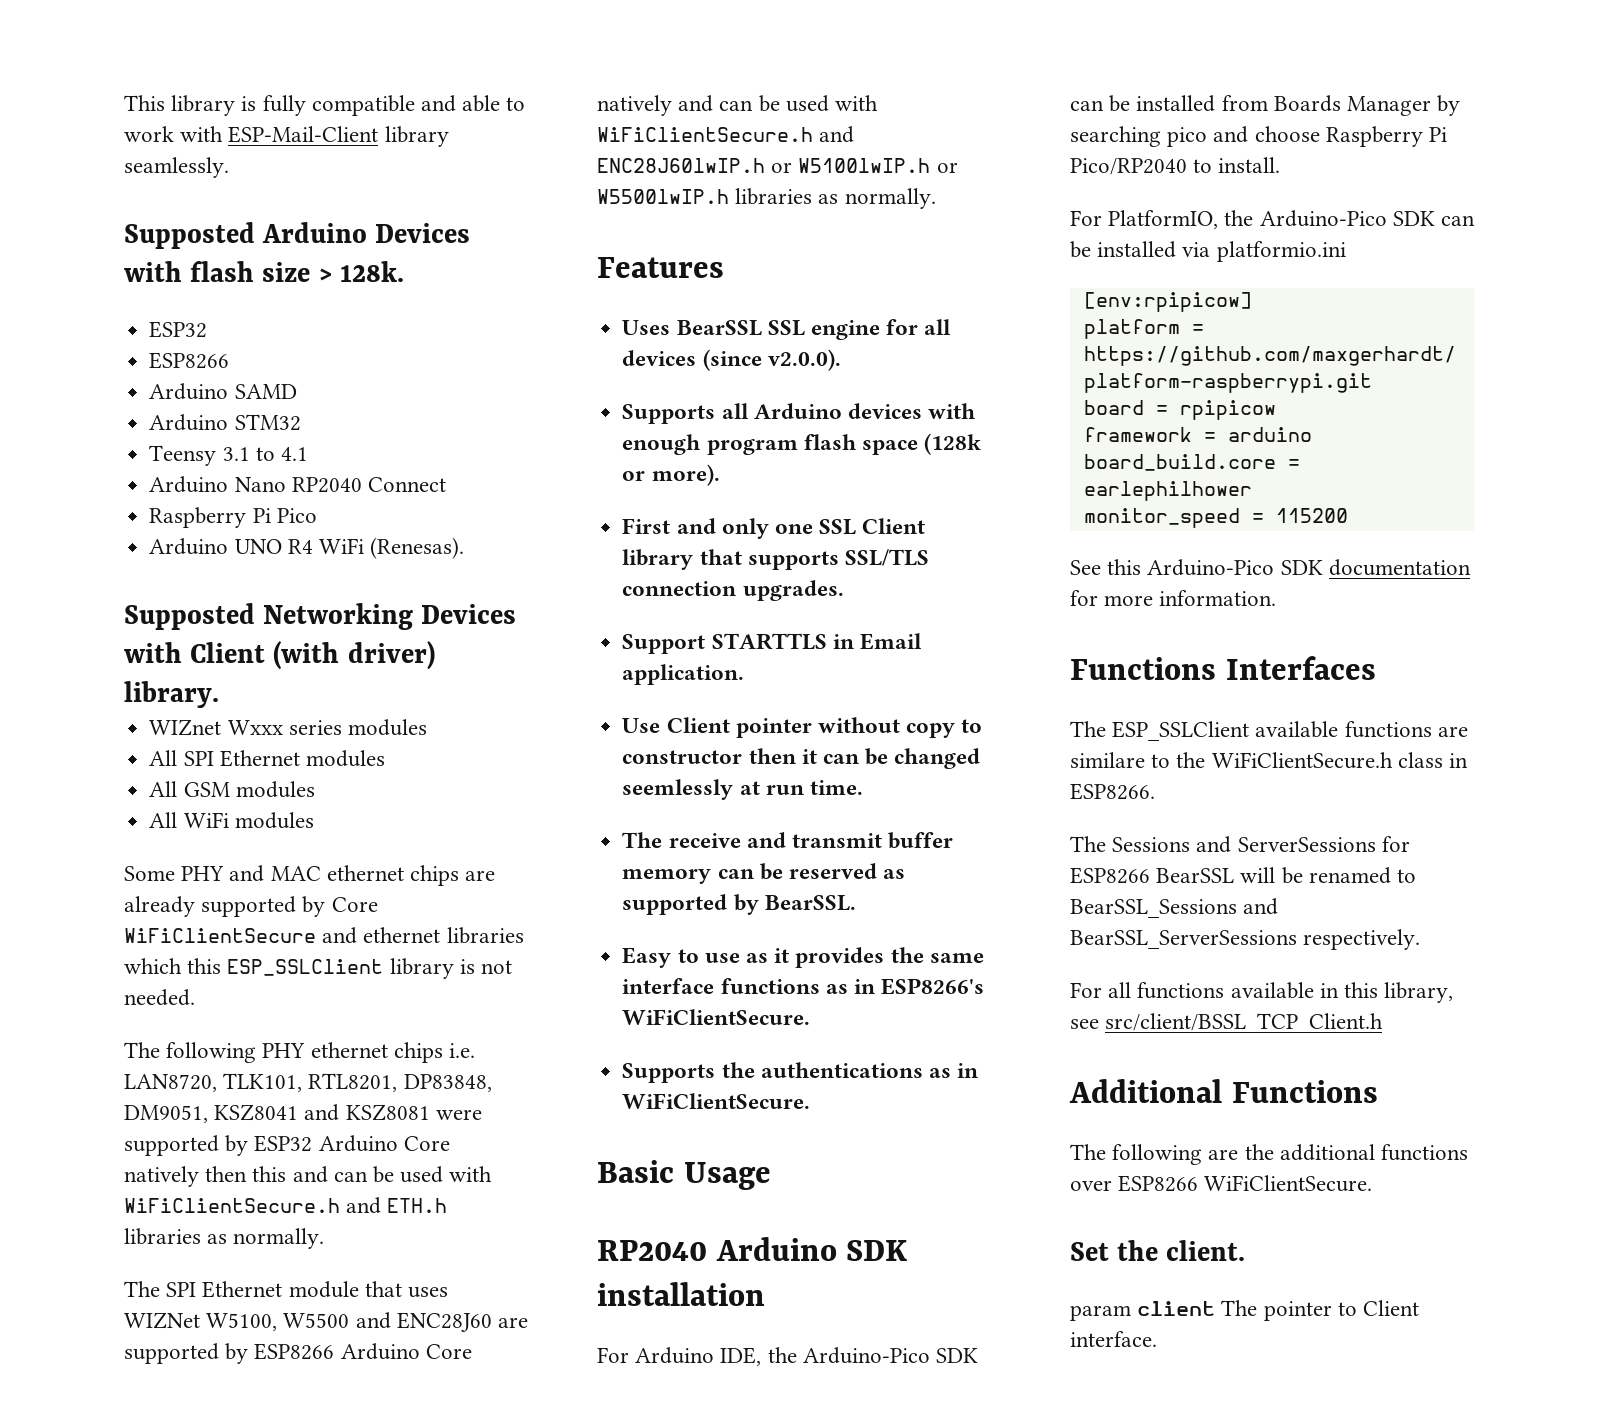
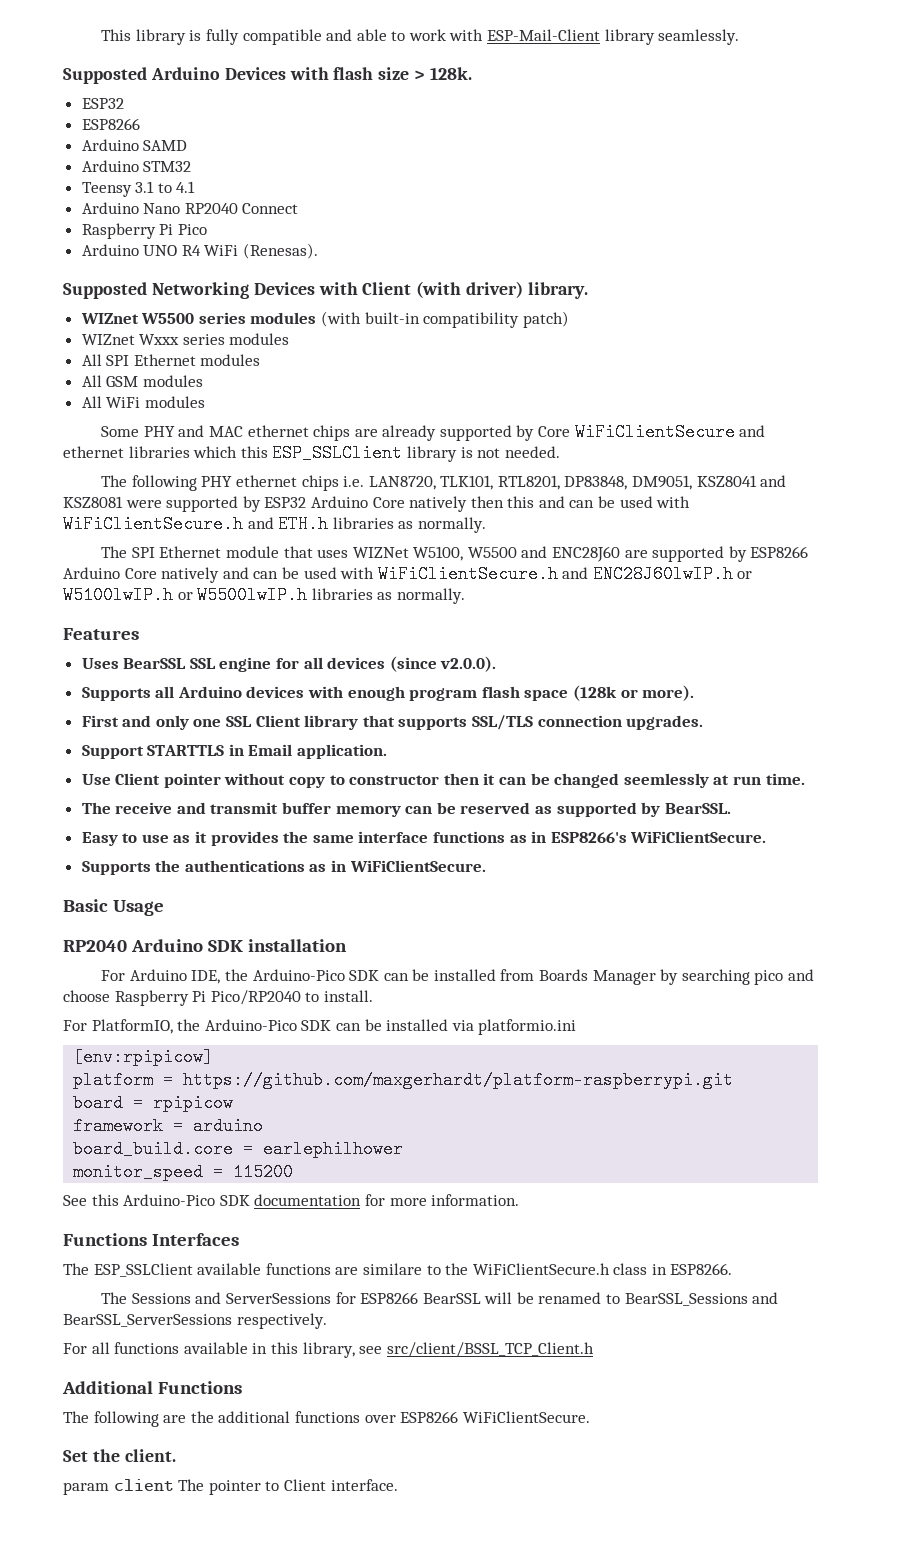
(219, 694) none -> [80,311,569,328] // WIZnet W5500 series modules (with built-in compatibility patch)

